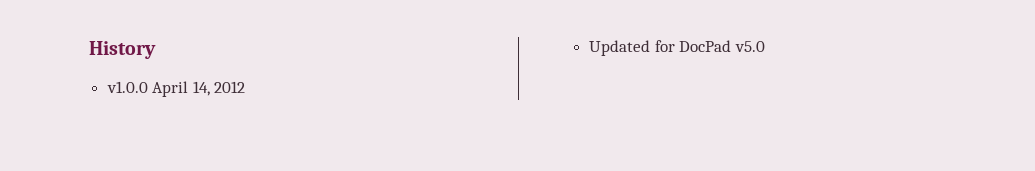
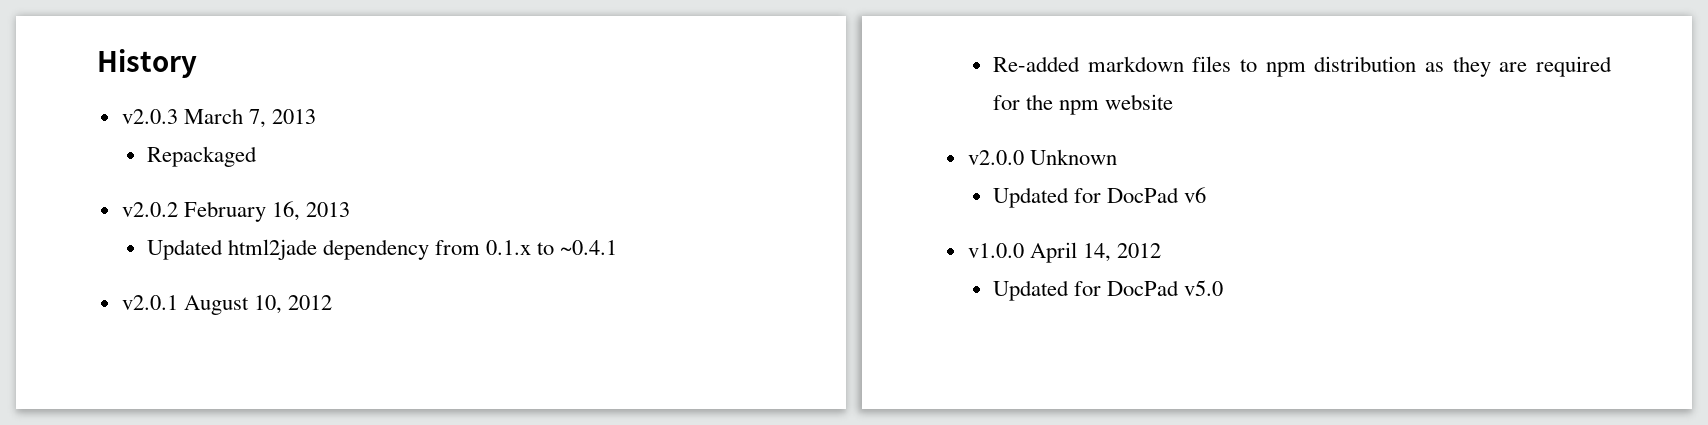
(156, 50) none -> [121,108,316,128] [146,146,257,167] [121,201,350,222] [146,239,618,260] [121,295,332,315] [992,56,1612,77] [992,94,1174,115] [967,149,1117,165] [992,187,1207,208] // v2.0.3 March 7, 2013 // Repackaged // v2.0.2 February 16, 2013 // Updated html2jade dependency from 0.1.x to ~0.4.1 // v2.0.1 August 10, 2012 // Re-added markdown files to npm distribution as they are required for the npm website // v2.0.0 Unknown // Updated for DocPad v6

